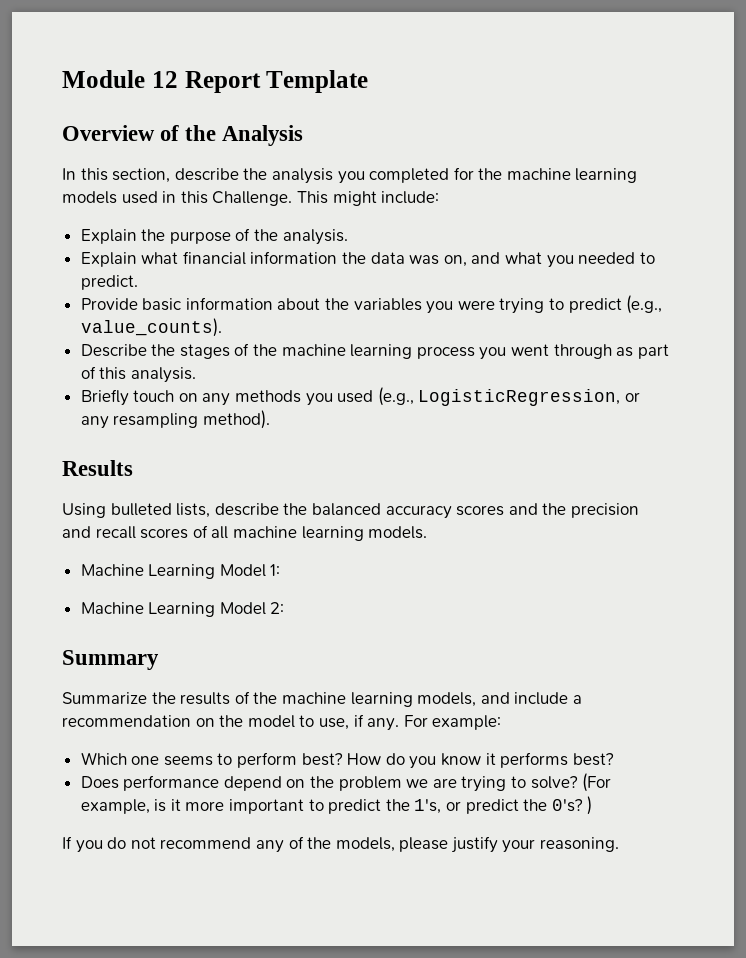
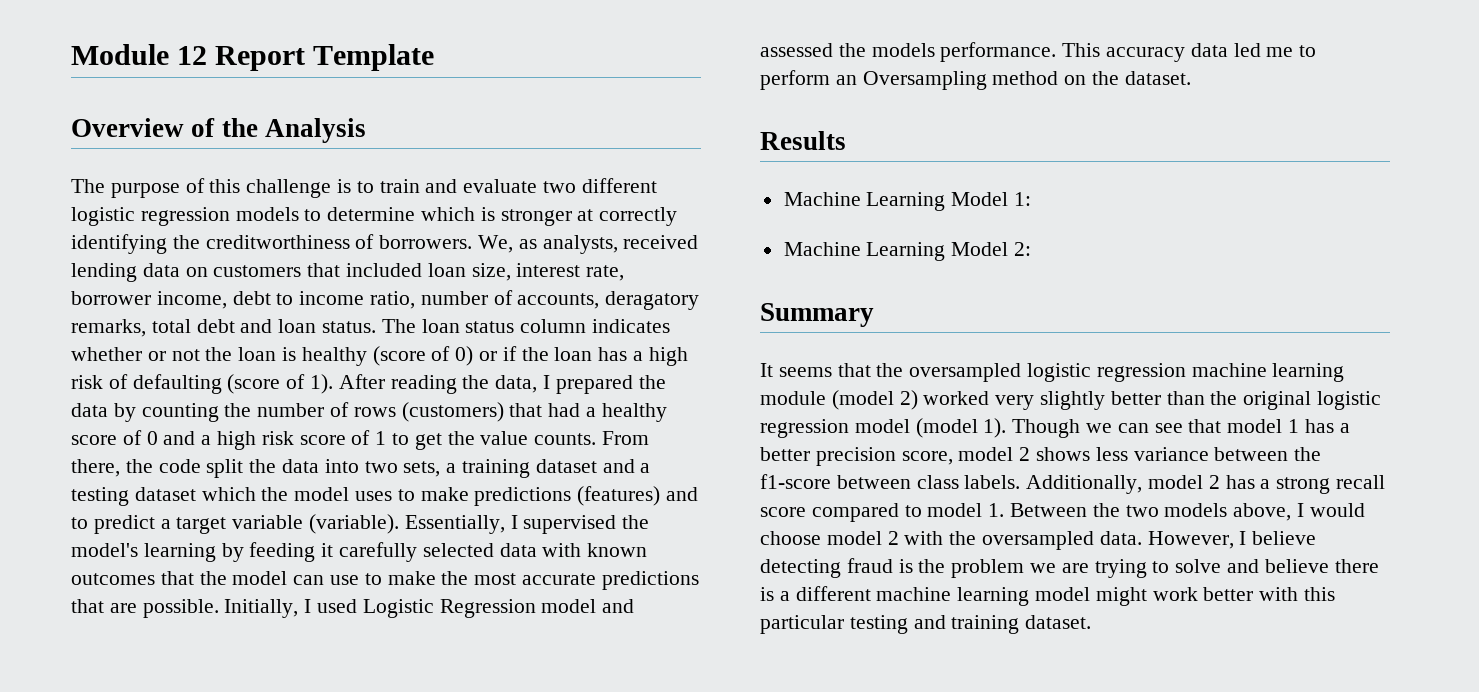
[62,167,638,184] [62,191,440,206] [80,228,348,245] [80,251,655,268] [80,275,138,290] [80,295,663,314] [80,318,222,337] [80,343,669,360] [80,366,196,383] [80,387,641,406] [80,410,270,429] [62,460,133,476] [62,503,639,519] [62,525,428,541] In this section, describe the analysis you completed for the machine learning models used in this Challenge. This might include: // Explain the purpose of the analysis. // Explain what financial information the data was on, and what you needed to predict. // Provide basic information about the variables you were trying to predict (e.g., value_counts). // Describe the stages of the machine learning process you went through as part of this analysis. // Briefly touch on any methods you used (e.g., LogisticRegression, or any resampling method). // Results // Using bulleted lists, describe the balanced accuracy scores and the precision and recall scores of all machine learning models. -> [71,178,657,198] [71,207,678,226] [71,234,699,254] [71,263,625,282] [71,290,700,310] [71,319,671,337] [71,346,688,366] [71,374,666,394] [71,402,667,422] [71,430,650,450] [71,459,651,478] [71,486,699,506] [71,514,650,534] [71,542,648,562] [71,571,699,590] [71,599,635,618] [760,42,1317,62] [760,70,1191,90] [760,131,846,150] The purpose of this challenge is to train and evaluate two different logistic regression models to determine which is stronger at correctly identifying the creditworthiness of borrowers. We, as analysts, received lending data on customers that included loan size, interest rate, borrower income, debt to income ratio, number of accounts, deragatory remarks, total debt and loan status. The loan status column indicates whether or not the loan is healthy (score of 0) or if the loan has a high risk of defaulting (score of 1). After reading the data, I prepared the data by counting the number of rows (customers) that had a healthy score of 0 and a high risk score of 1 to get the value counts. From there, the code split the data into two sets, a training dataset and a testing dataset which the model uses to make predictions (features) and to predict a target variable (variable). Essentially, I supervised the model's learning by feeding it carefully selected data with known outcomes that the model can use to make the most accurate predictions that are possible. Initially, I used Logistic Regression model and assessed the models performance. This accuracy data led me to perform an Oversampling method on the dataset. // Results
[62,691,582,707] [62,714,502,731] [80,752,614,769] [80,775,306,791] Summarize the results of the machine learning models, and include a recommendation on the model to use, if any. For example: // Which one seems to perform best? How do you know it performs best? // Does performance depend on -> [760,363,1345,382] [760,390,1382,410] [760,418,1350,438] [760,447,1322,466] [760,474,1386,494] [760,503,1365,522] [760,531,1317,550] [760,558,913,578] It seems that the oversampled logistic regression machine learning module (model 2) worked very slightly better than the original logistic regression model (model 1). Though we can see that model 1 has a better precision score, model 2 shows less variance between the f1-score between class labels. Additionally, model 2 has a strong recall score compared to model 1. Between the two models above, I would choose model 2 with the oversampled data. However, I believe detecting fraud is
[530,773,612,792] [80,796,593,815] [62,836,620,853] solve? (For example, is it more important to predict the 1's, or predict the 0's? ) // If you do not recommend any of the models, please justify your reasoning. -> [1175,559,1379,573] [760,586,1336,606] [760,615,1092,634] solve and believe there is a different machine learning model might work better with this particular testing and training dataset.

